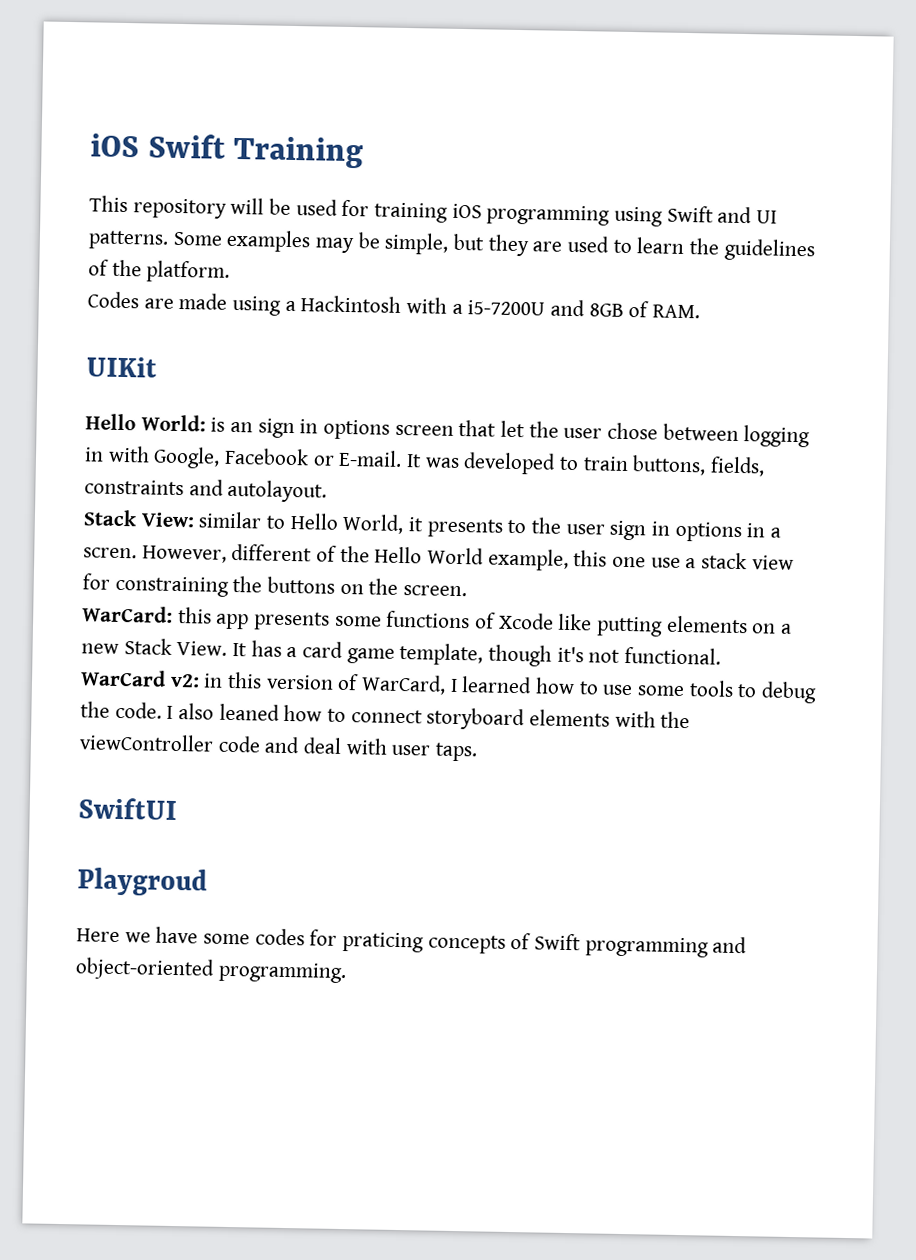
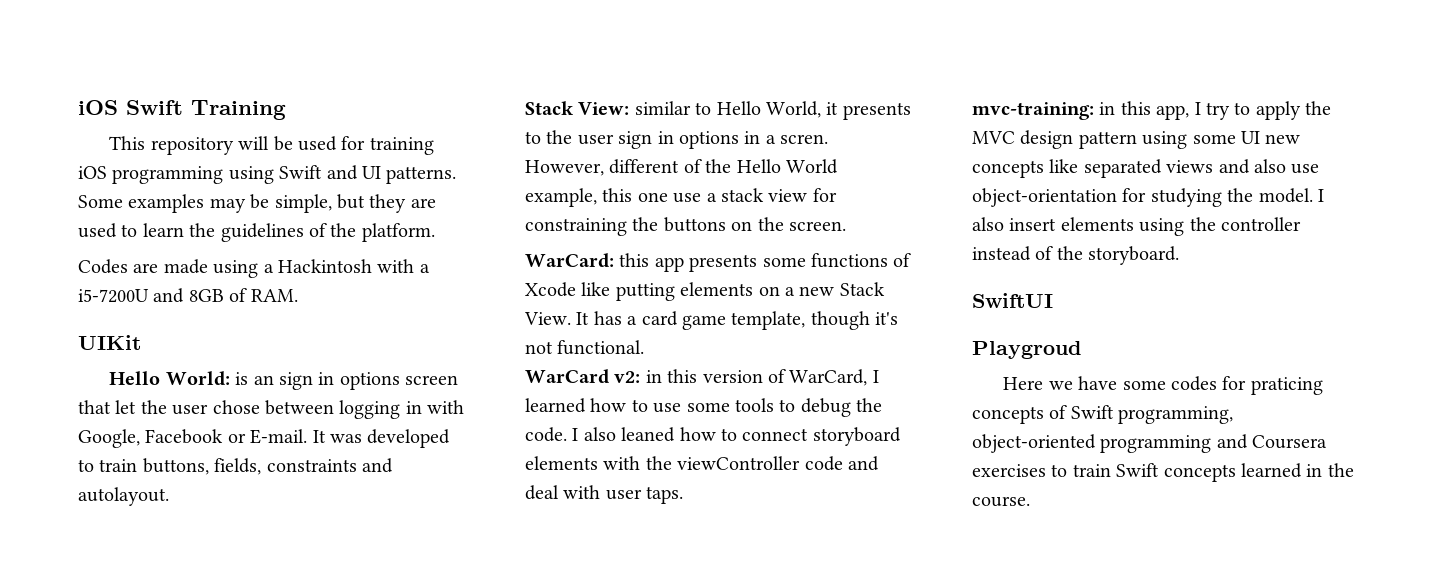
(478, 752) none -> [972,101,1332,120] [972,130,1301,149] [972,159,1320,178] [972,188,1324,207] [972,217,1301,236] [972,246,1180,265] // mvc-training: in this app, I try to apply the MVC design pattern using some UI new concepts like separated views and also use object-orientation for studying the model. I also insert elements using the controller instead of the storyboard.
[584,936,748,958] [75,957,347,984] programming and object-oriented programming. -> [1118,406,1234,424] [972,434,1328,453] [972,463,1354,482] [972,496,1030,507] programming, object-oriented programming and Coursera exercises to train Swift concepts learned in the course.

